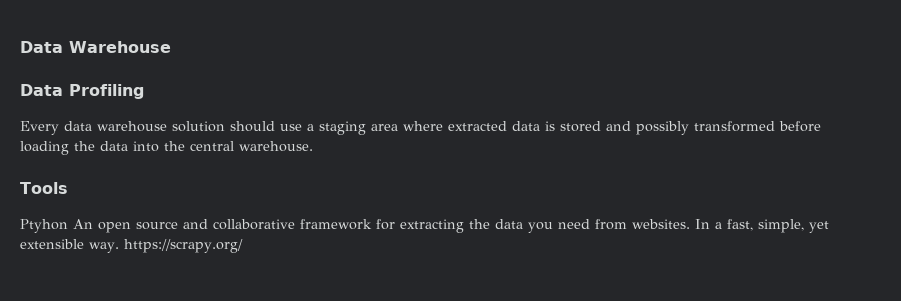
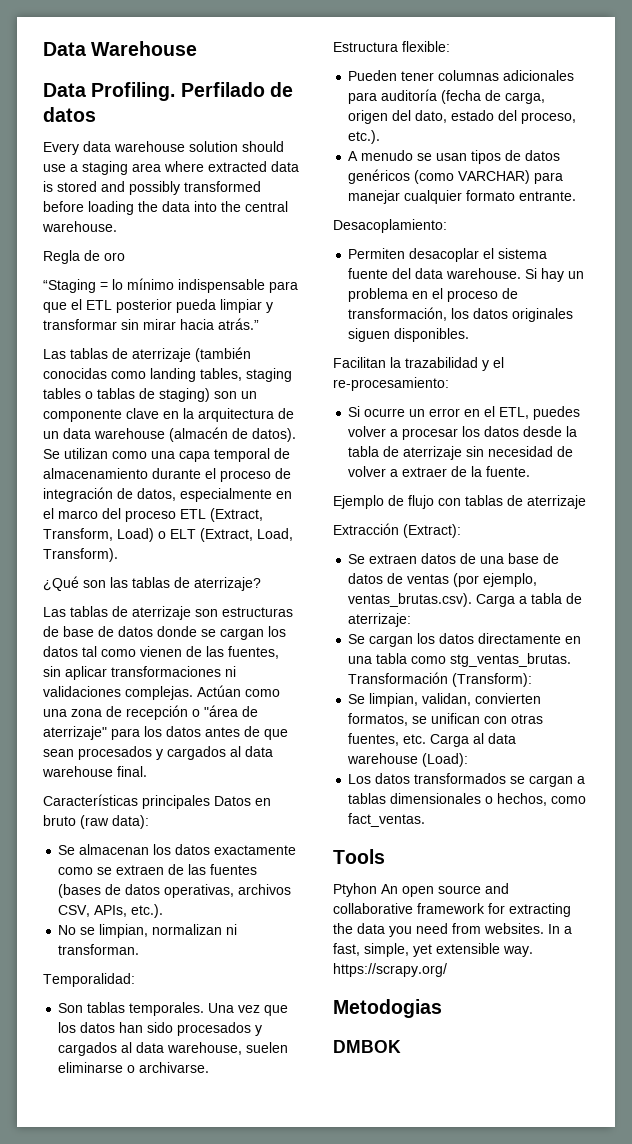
[69,84,144,99] Profiling -> [91,82,293,101] [43,107,96,122] Profiling. Perfilado de datos
(313, 146) none -> [43,250,125,264] [43,278,298,293] [43,299,273,313] [43,318,259,330] [43,347,251,362] [43,368,292,382] [43,388,257,402] [43,408,294,422] [43,427,296,442] [43,448,290,462] [43,468,291,482] [43,487,292,502] [43,508,263,522] [43,528,293,542] [43,548,118,562] [43,576,261,591] [43,606,293,620] [43,626,286,640] [43,646,279,659] [43,666,236,680] [43,685,280,700] [43,705,258,720] [43,726,288,740] [43,746,273,760] [42,766,147,777] [43,794,271,809] [43,815,149,829] [58,844,297,855] [58,864,258,875] [58,884,292,898] [58,904,164,918] [58,924,238,938] [58,944,140,955] [43,973,135,987] [58,1002,289,1016] [58,1022,263,1036] [58,1042,289,1056] [58,1062,210,1073] [333,41,450,52] [348,70,575,81] [348,89,546,104] [348,110,577,124] [348,130,381,144] [348,150,561,164] [348,169,564,184] [348,190,577,204] [333,219,447,233] [348,248,548,262] [348,268,585,282] [348,288,519,302] [348,307,574,322] [348,328,470,342] [333,357,504,371] [333,377,449,391] [348,406,581,420] [348,426,578,440] [348,446,574,460] [348,466,531,477] [333,495,586,509] [333,523,461,538] [348,553,560,564] [348,573,538,587] [348,593,583,607] [348,613,412,627] [348,633,582,647] [348,653,572,667] [348,672,533,687] [348,693,542,707] [348,713,544,726] [348,733,517,747] [347,753,469,767] [348,773,586,787] [348,793,587,806] [348,813,426,827] // Regla de oro // “Staging = lo mínimo indispensable para que el ETL posterior pueda limpiar y transformar sin mirar hacia atrás.” // Las tablas de aterrizaje (también conocidas como landing tables, staging tables o tablas de staging) son un componente clave en la arquitectura de un data warehouse (almacén de datos). Se utilizan como una capa temporal de almacenamiento durante el proceso de integración de datos, especialmente en el marco del proceso ETL (Extract, Transform, Load) o ELT (Extract, Load, Transform). // ¿Qué son las tablas de aterrizaje? // Las tablas de aterrizaje son estructuras de base de datos donde se cargan los datos tal como vienen de las fuentes, sin aplicar transformaciones ni validaciones complejas. Actúan como una zona de recepción o "área de aterrizaje" para los datos antes de que sean procesados y cargados al data warehouse final. // Características principales Datos en bruto (raw data): // Se almacenan los datos exactamente como se extraen de las fuentes (bases de datos operativas, archivos CSV, APIs, etc.). // No se limpian, normalizan ni transforman. // Temporalidad: // Son tablas temporales. Una vez que los datos han sido procesados y cargados al data warehouse, suelen eliminarse o archivarse. // Estructura flexible: // Pueden tener columnas adicionales para auditoría (fecha de carga, origen del dato, estado del proceso, etc.). // A menudo se usan tipos de datos genéricos (como VARCHAR) para manejar cualquier formato entrante. // Desacoplamiento: // Permiten desacoplar el sistema fuente del data warehouse. Si hay un problema en el proceso de transformación, los datos originales siguen disponibles. // Facilitan la trazabilidad y el re-procesamiento: // Si ocurre un error en el ETL, puedes volver a procesar los datos desde la tabla de aterrizaje sin necesidad de volver a extraer de la fuente. // Ejemplo de flujo con tablas de aterrizaje // Extracción (Extract): // Se extraen datos de una base de datos de ventas (por ejemplo, ventas_brutas.csv). Carga a tabla de aterrizaje: // Se cargan los datos directamente en una tabla como stg_ventas_brutas. Transformación (Transform): // Se limpian, validan, convierten formatos, se unifican con otras fuentes, etc. Carga al data warehouse (Load): // Los datos transformados se cargan a tablas dimensionales o hechos, como fact_ventas.
(243, 246) none -> [333,999,442,1018] [333,1040,401,1053] // Metodogias // DMBOK

